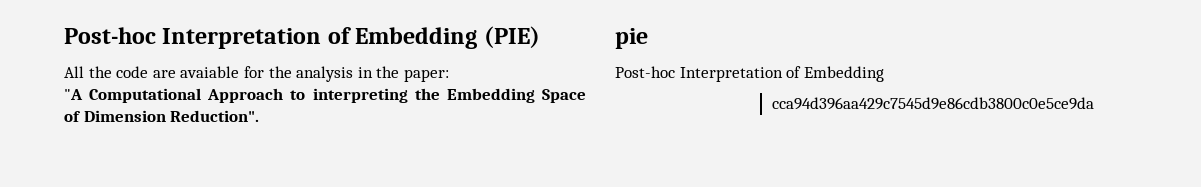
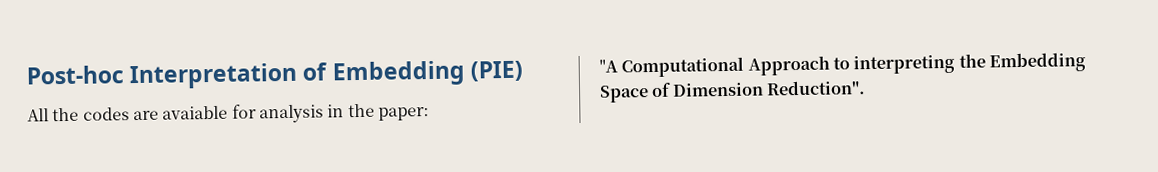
[116,66,149,78] code -> [82,107,130,121] codes
[268,66,292,78] the -> (257, 111) none
[615,28,648,49] [615,66,884,82] [771,97,1094,110] // pie // Post-hoc Interpretation of Embedding // cca94d396aa429c7545d9e86cdb3800c0e5ce9da -> (865, 88) none

